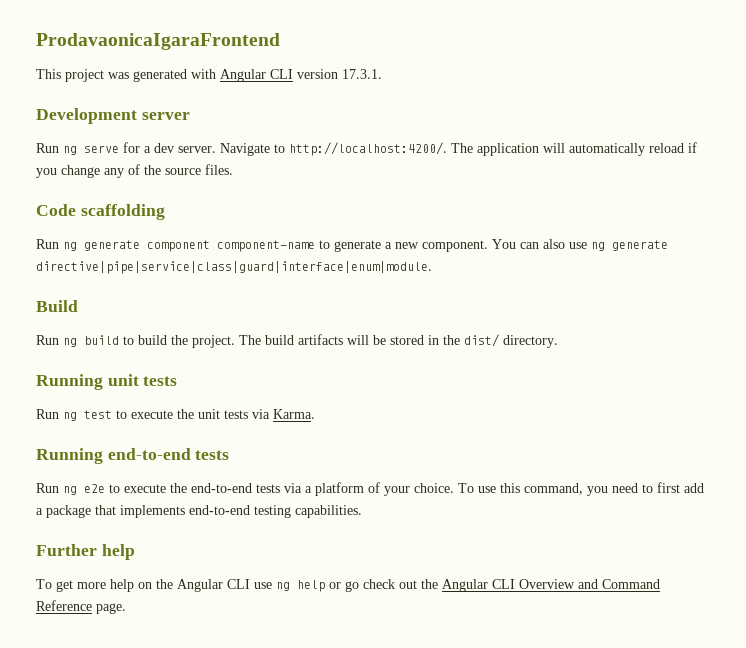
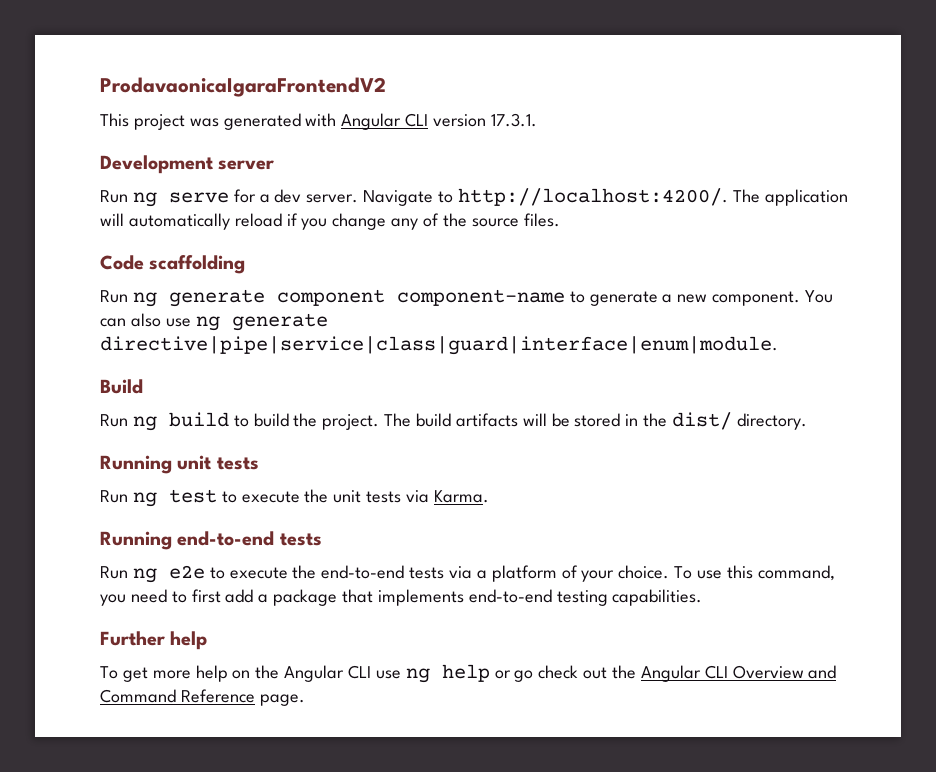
[36,33,280,50] ProdavaonicaIgaraFrontend -> [100,77,386,97] ProdavaonicaIgaraFrontendV2

